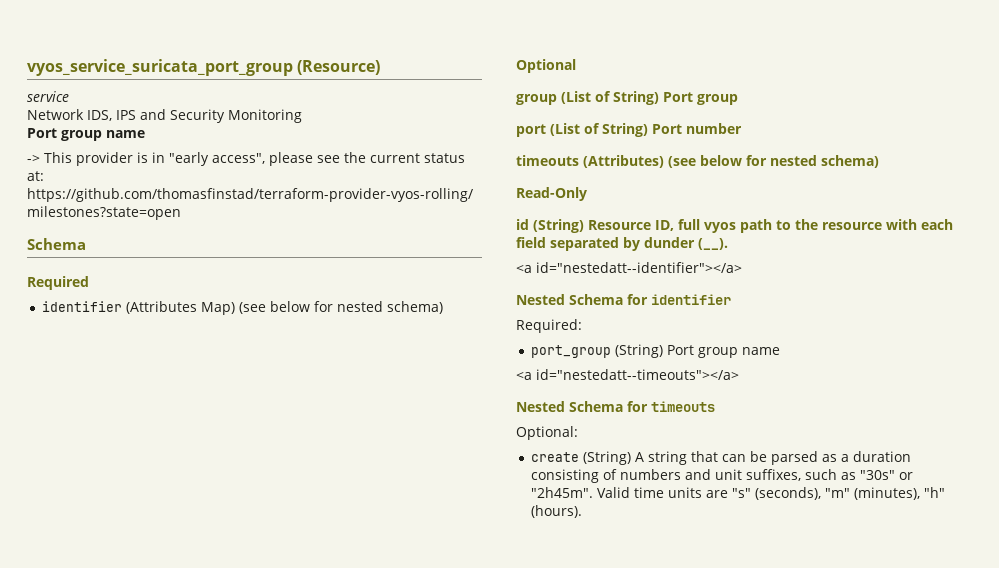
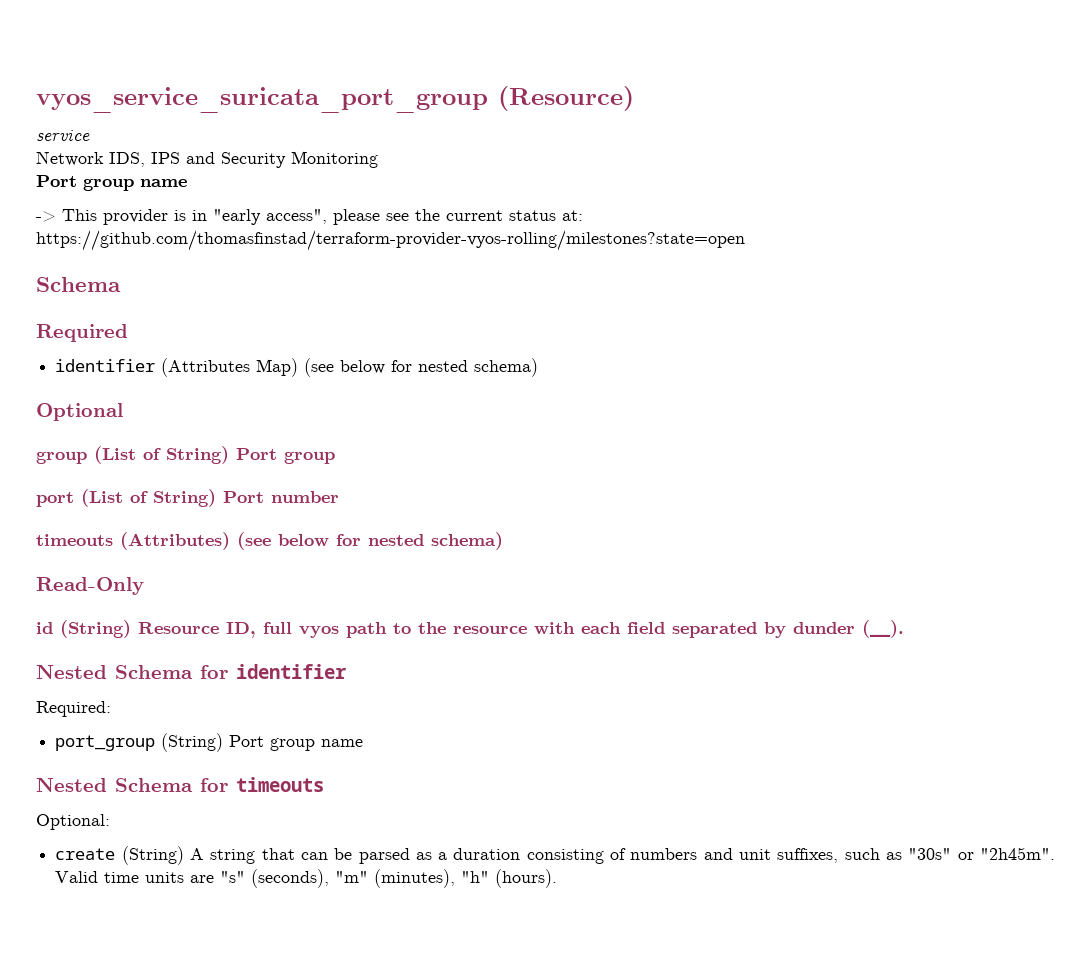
[516,262,742,273] // <a id="nestedatt--identifier"></a> -> (904, 629) none
[516,369,739,380] // <a id="nestedatt--timeouts"></a> -> (364, 743) none

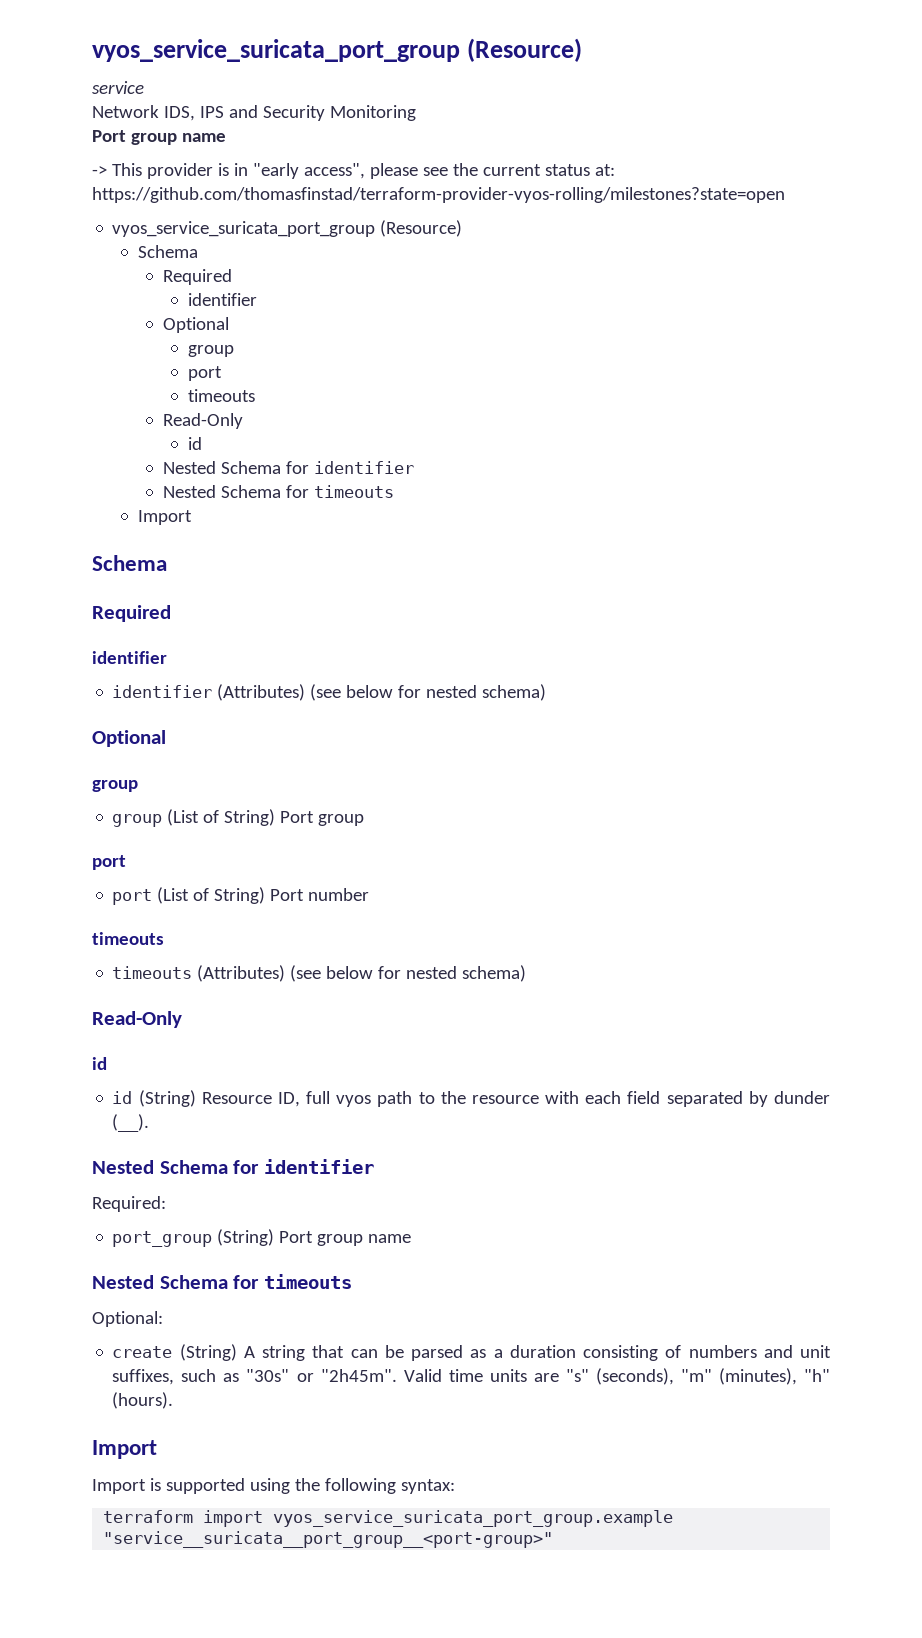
[36,277,121,292] [36,324,128,342] [55,358,299,377] // Schema // Required // identifier (Attributes Map) -> [112,220,463,237] [137,245,198,258] [162,269,232,285] [188,293,258,306] [162,317,229,333] [188,345,235,357] [188,366,223,381] [188,389,256,402] [162,413,243,429] [188,437,203,450] [162,461,414,474] [162,485,394,498] [137,510,192,525] [92,555,167,571] [92,605,171,622] [92,651,167,664] [112,684,306,701] // vyos_service_suricata_port_group (Resource) // Schema // Required // identifier // Optional // group // port // timeouts // Read-Only // id // Nested Schema for identifier // Nested Schema for timeouts // Import // Schema // Required // identifier // identifier (Attributes)
(87, 457) none -> [112,814,163,827] // group
(74, 499) none -> [112,889,153,905] // port
(113, 540) none -> [112,966,193,979] // timeouts
(53, 628) none -> [112,1091,133,1104] // id
(558, 878) none -> [92,1440,157,1459] [92,1478,455,1494] [103,1510,674,1527] [103,1531,554,1548] // Import // Import is supported using the following syntax: // terraform import vyos_service_suricata_port_group.example "service__suricata__port_group__<port-group>"

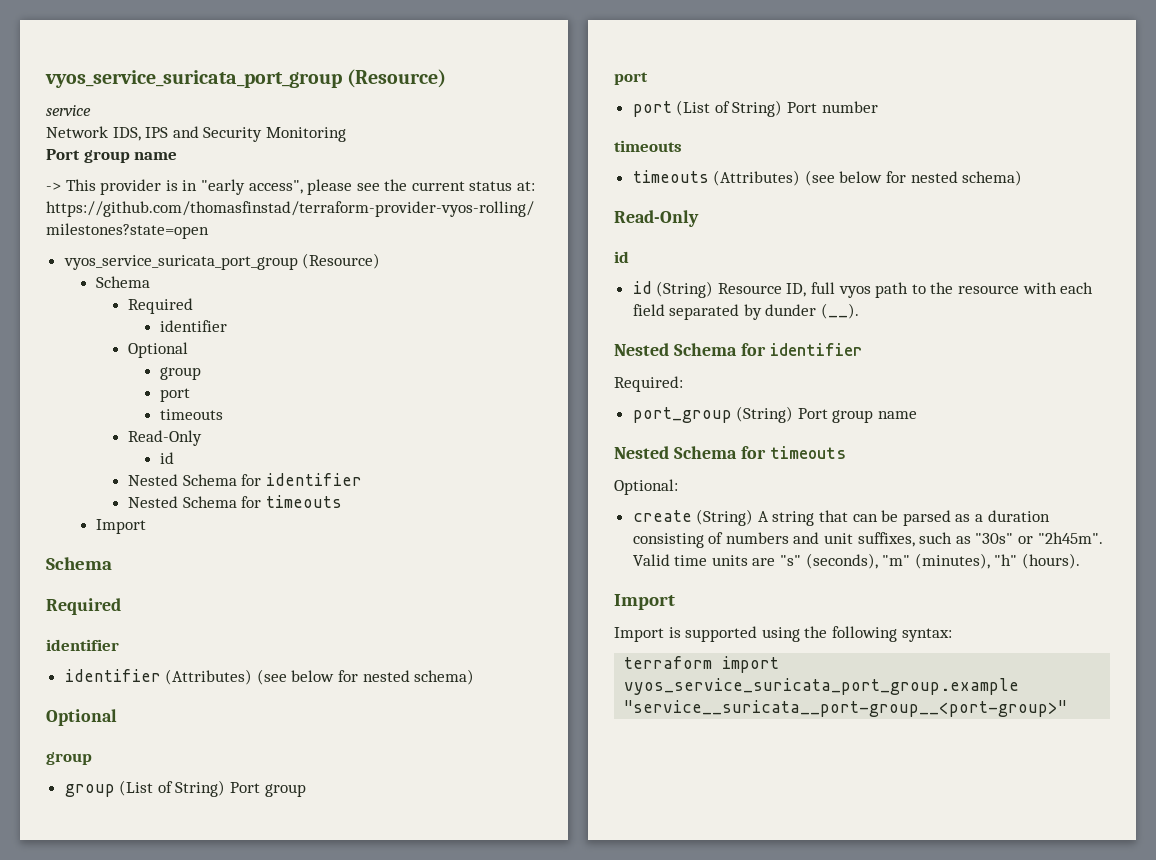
[103,1531,554,1548] "service__suricata__port_group__<port-group>" -> [624,700,1068,717] "service__suricata__port-group__<port-group>"

